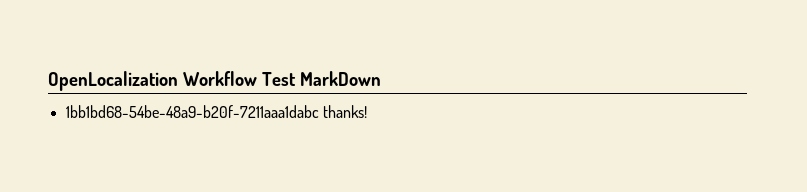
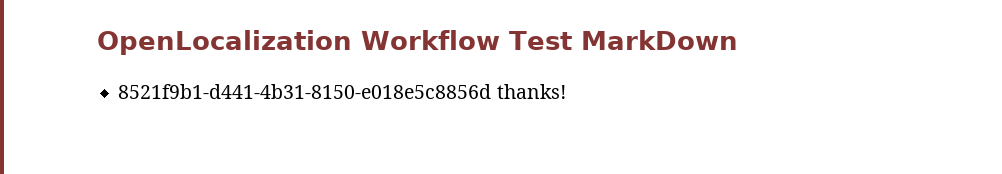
[65,105,319,118] 1bb1bd68-54be-48a9-b20f-7211aaa1dabc -> [118,84,492,99] 8521f9b1-d441-4b31-8150-e018e5c8856d

